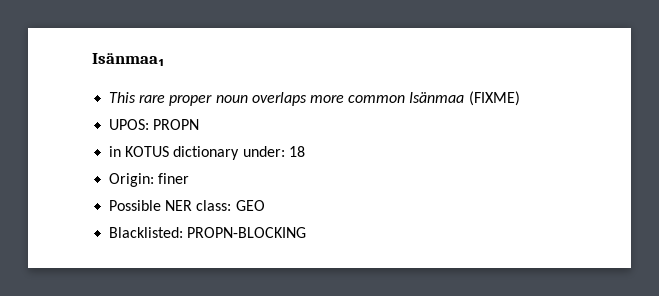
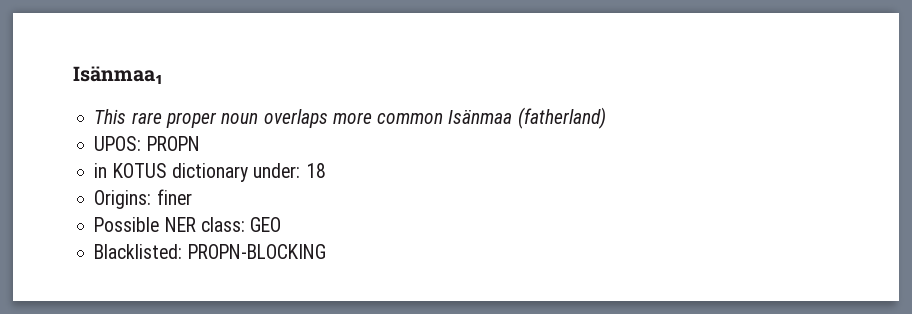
[468,91,520,106] (FIXME) -> [517,107,606,129] (fatherland)
[109,173,155,187] Origin: -> [94,190,152,209] Origins:

